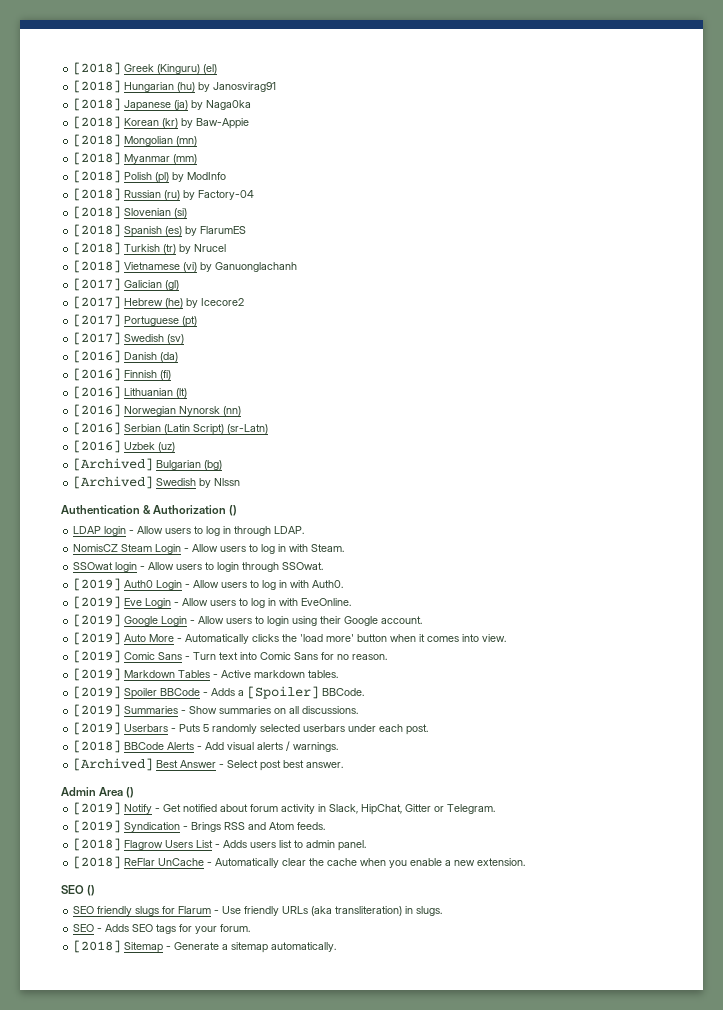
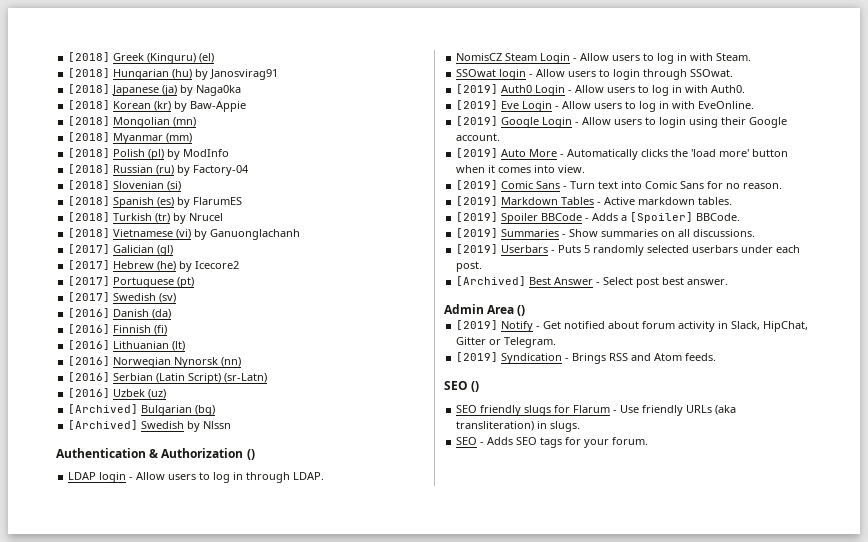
[73,740,339,753] // [2018] BBCode Alerts - Add visual alerts / warnings. -> (483, 266) none
[73,838,367,851] [73,856,526,869] // [2018] Flagrow Users List - Adds users list to admin panel. // [2018] ReFlar UnCache - Automatically clear the cache when you enable a new extension. -> (717, 357) none
[73,940,337,953] // [2018] Sitemap - Generate a sitemap automatically. -> (649, 441) none

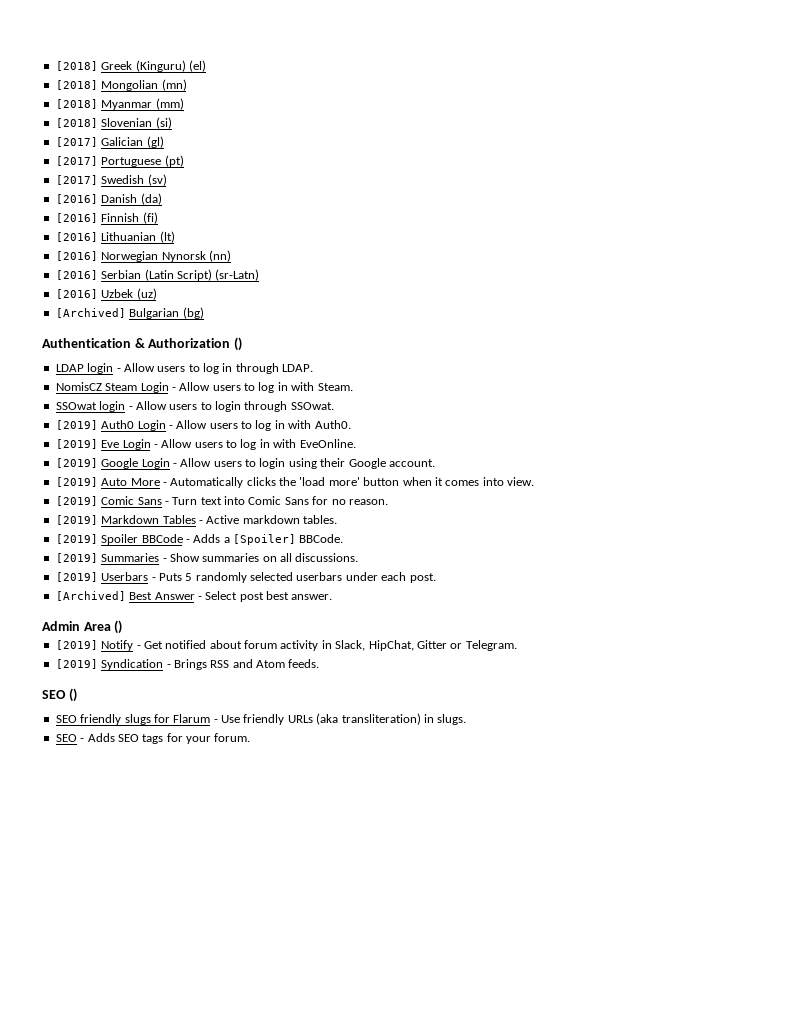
[68,68,279,80] [68,84,242,96] [68,100,247,112] // [2018] Hungarian (hu) by Janosvirag91 // [2018] Japanese (ja) by Naga0ka // [2018] Korean (kr) by Baw-Appie -> (206, 66) none
[113,149,230,160] [68,164,250,176] [68,180,182,191] [68,196,243,208] [68,212,224,224] [68,228,301,240] [68,244,174,256] [68,260,240,272] Polish (pl) by ModInfo // [2018] Russian (ru) by Factory-04 // [2018] Slovenian (si) // [2018] Spanish (es) by FlarumES // [2018] Turkish (tr) by Nrucel // [2018] Vietnamese (vi) by Ganuonglachanh // [2017] Galician (gl) // [2017] Hebrew (he) by Icecore2 -> [101,117,172,129] [55,136,164,148] Slovenian (si) // [2017] Galician (gl)
[68,420,232,432] // [Archived] Swedish by Nlssn -> (204, 313) none

